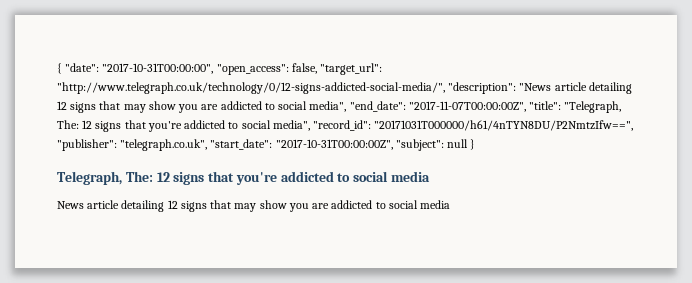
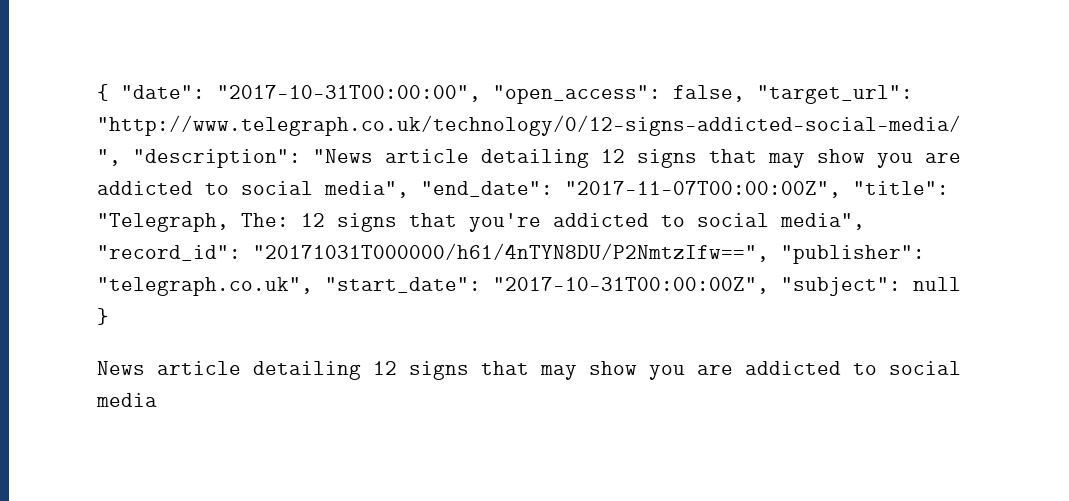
[57,171,431,185] // Telegraph, The: 12 signs that you're addicted to social media -> (109, 316) none

